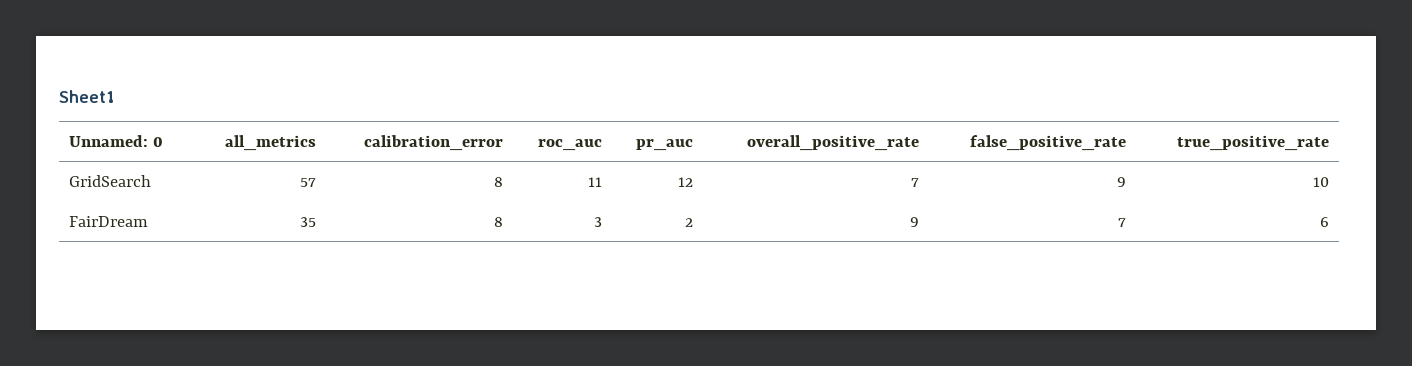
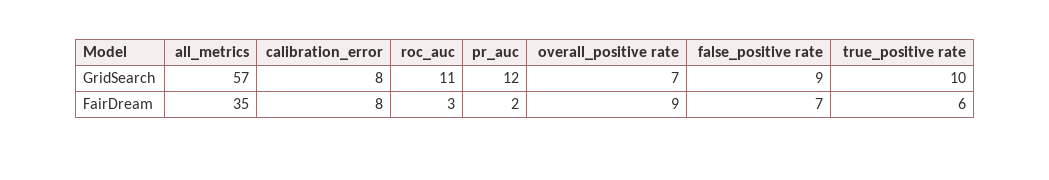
[59,90,115,103] [68,135,163,147] Sheet1 // Unnamed: 0 -> [83,46,128,57] Model
[747,135,920,151] [970,135,1127,151] [1177,135,1330,151] overall_positive_rate | false_positive_rate | true_positive_rate -> [537,46,679,60] [697,46,823,60] [842,46,966,60] overall_positive rate | false_positive rate | true_positive rate

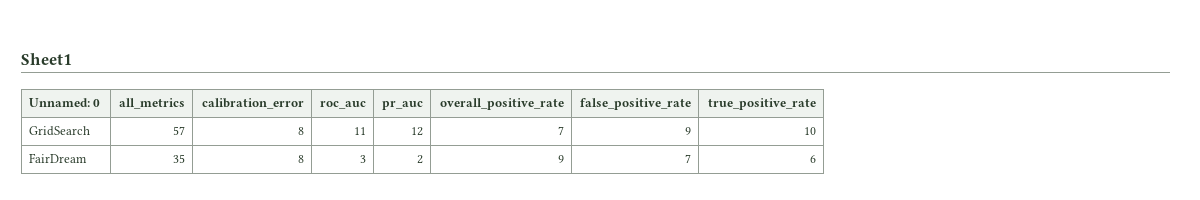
[83,46,128,57] Model -> [21,53,72,65] [28,98,101,107] Sheet1 // Unnamed: 0
[537,46,679,60] [697,46,823,60] [842,46,966,60] overall_positive rate | false_positive rate | true_positive rate -> [440,98,565,110] [580,98,692,110] [708,98,817,110] overall_positive_rate | false_positive_rate | true_positive_rate

